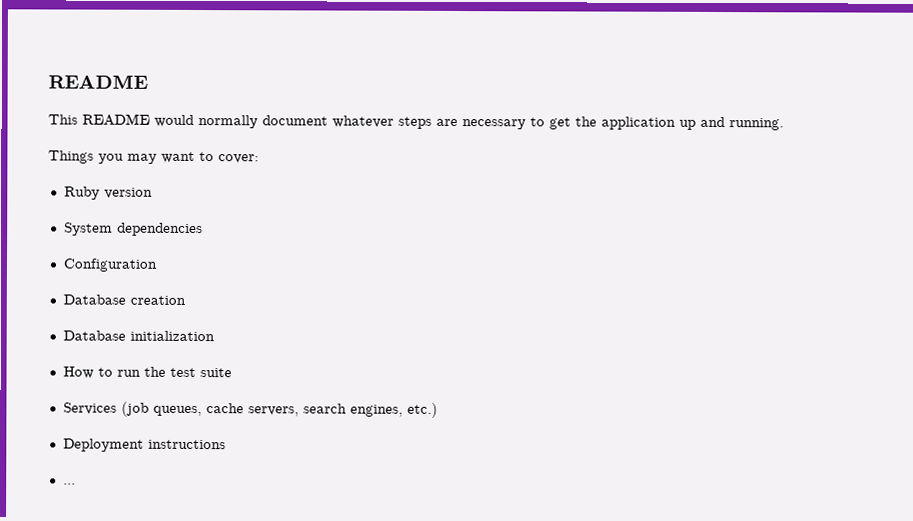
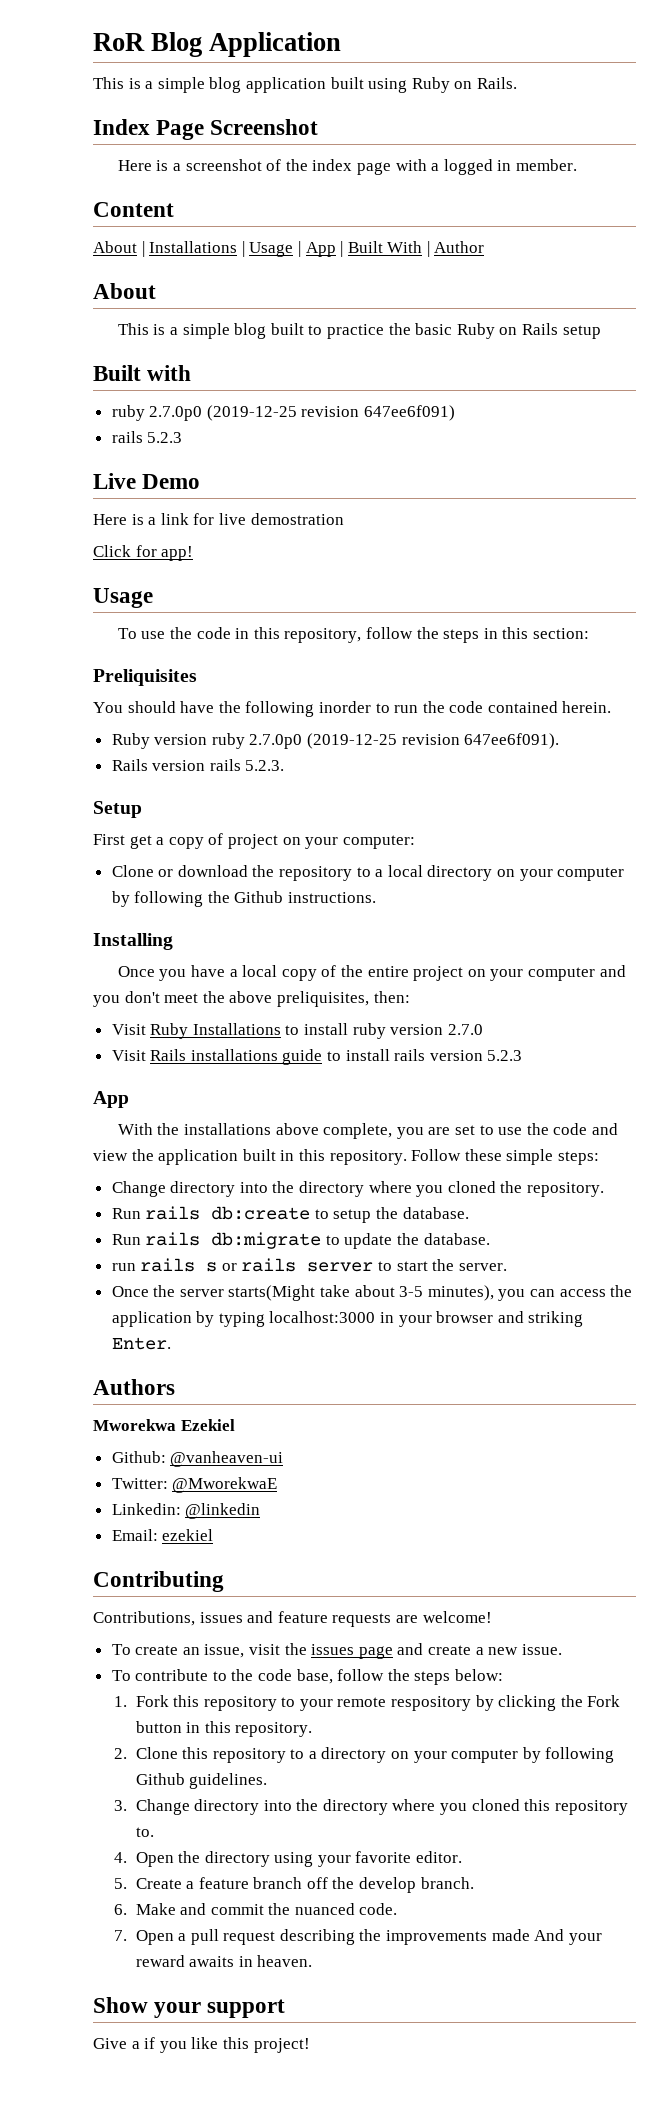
[48,74,148,89] [48,113,784,131] [48,150,259,164] [63,186,153,200] [63,222,203,237] [62,258,158,272] [62,294,186,305] [62,330,215,342] [62,366,232,379] [62,401,438,418] [62,438,226,452] [62,483,76,485] README // This README would normally document whatever steps are necessary to get the application up and running. // Things you may want to cover: // Ruby version // System dependencies // Configuration // Database creation // Database initialization // How to run the test suite // Services (job queues, cache servers, search engines, etc.) // Deployment instructions // ... -> [93,32,342,57] [93,77,517,93] [93,119,319,140] [117,159,577,175] [93,202,174,217] [93,241,485,257] [93,283,156,299] [117,323,601,339] [93,365,192,381] [111,405,456,421] [111,431,183,443] [93,473,201,489] [93,513,344,525] [93,545,194,561] [93,588,153,608] [117,627,589,643] [93,669,197,686] [93,701,612,717] [111,733,560,749] [111,759,285,771] [93,801,142,818] [93,833,415,849] [111,865,625,881] [111,891,377,907] [93,933,173,950] [117,965,626,981] [93,991,410,1007] [111,1023,483,1039] [111,1049,523,1065] [93,1091,129,1108] [117,1123,618,1139] [93,1149,599,1165] [111,1181,605,1197] [111,1206,469,1223] [111,1232,490,1249] [111,1258,507,1272] [111,1285,633,1301] [111,1311,584,1327] [111,1337,171,1350] [93,1379,175,1395] [93,1419,235,1431] [111,1451,284,1467] [111,1477,278,1493] [111,1503,261,1519] [111,1529,214,1541] [93,1571,224,1592] [93,1611,492,1627] [111,1643,562,1659] [111,1669,504,1685] [114,1695,621,1711] [135,1721,313,1737] [114,1747,615,1763] [135,1773,268,1789] [114,1799,628,1815] [135,1827,154,1837] [114,1851,463,1867] [114,1877,474,1893] [114,1903,398,1915] [114,1929,602,1945] [135,1955,313,1967] [93,1997,286,2018] [93,2037,310,2053] RoR Blog Application // This is a simple blog application built using Ruby on Rails. // Index Page Screenshot // Here is a screenshot of the index page with a logged in member. // Content // About | Installations | Usage | App | Built With | Author // About // This is a simple blog built to practice the basic Ruby on Rails setup // Built with // ruby 2.7.0p0 (2019-12-25 revision 647ee6f091) // rails 5.2.3 // Live Demo // Here is a link for live demostration // Click for app! // Usage // To use the code in this repository, follow the steps in this section: // Preliquisites // You should have the following inorder to run the code contained herein. // Ruby version ruby 2.7.0p0 (2019-12-25 revision 647ee6f091). // Rails version rails 5.2.3. // Setup // First get a copy of project on your computer: // Clone or download the repository to a local directory on your computer by following the Github instructions. // Installing // Once you have a local copy of the entire project on your computer and you don't meet the above preliquisites, then: // Visit Ruby Installations to install ruby version 2.7.0 // Visit Rails installations guide to install rails version 5.2.3 // App // With the installations above complete, you are set to use the code and view the application built in this repository. Follow these simple steps: // Change directory into the directory where you cloned the repository. // Run rails db:create to setup the database. // Run rails db:migrate to update the database. // run rails s or rails server to start the server. // Once the server starts(Might take about 3-5 minutes), you can access the application by typing localhost:3000 in your browser and striking Enter. // Authors // Mworekwa Ezekiel // Github: @vanheaven-ui // Twitter: @MworekwaE // Linkedin: @linkedin // Email: ezekiel // Contributing // Contributions, issues and feature requests are welcome! // To create an issue, visit the issues page and create a new issue. // To contribute to the code base, follow the steps below: // 1. Fork this repository to your remote respository by clicking the Fork button in this repository. // 2. Clone this repository to a directory on your computer by following Github guidelines. // 3. Change directory into the directory where you cloned this repository to. // 4. Open the directory using your favorite editor. // 5. Create a feature branch off the develop branch. // 6. Make and commit the nuanced code. // 7. Open a pull request describing the improvements made And your reward awaits in heaven. // Show your support // Give a if you like this project!

